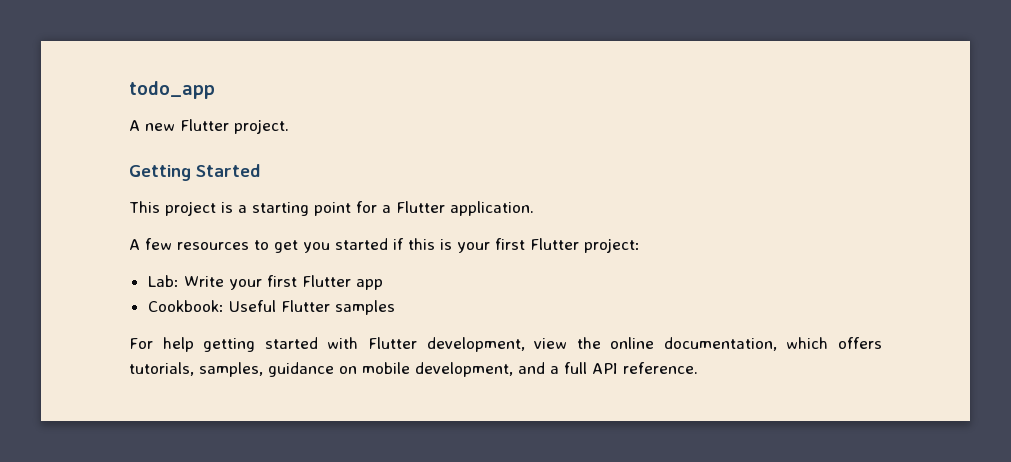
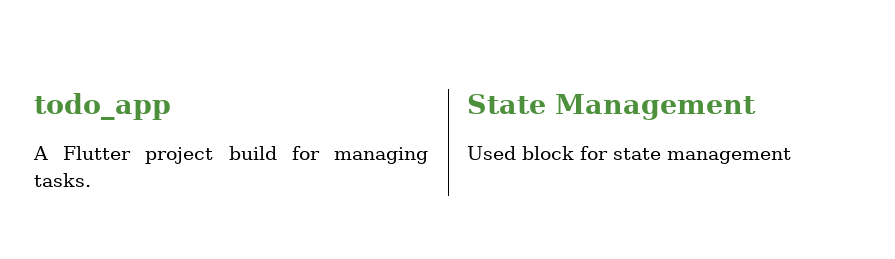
[145,119,289,134] [129,164,260,181] [129,201,534,216] [129,238,640,253] [147,275,383,290] [147,300,395,315] [129,337,883,352] [129,362,698,377] new Flutter project. // Getting Started // This project is a starting point for a Flutter application. // A few resources to get you started if this is your first Flutter project: // Lab: Write your first Flutter app // Cookbook: Useful Flutter samples // For help getting started with Flutter development, view the online documentation, which offers tutorials, samples, guidance on mobile development, and a full API reference. -> [63,146,428,164] [34,173,91,187] [467,94,756,120] [467,146,791,164] Flutter project build for managing tasks. // State Management // Used block for state management

